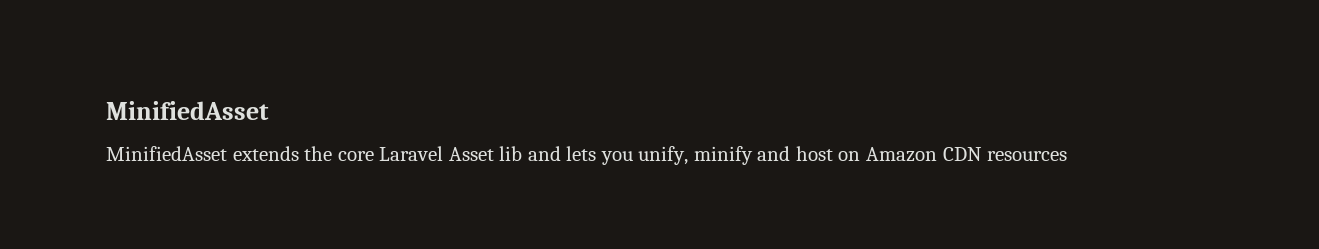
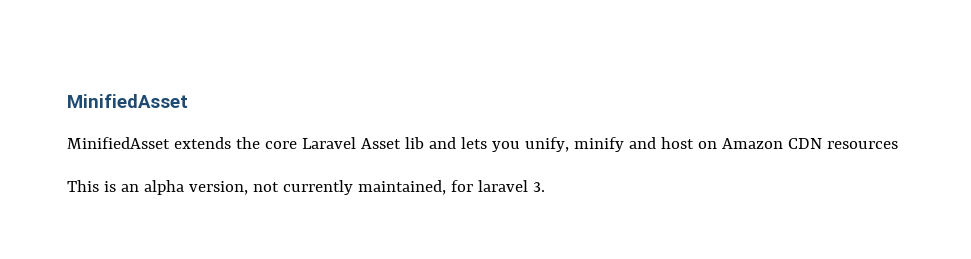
(1068, 156) none -> [67,180,545,195] // This is an alpha version, not currently maintained, for laravel 3.

